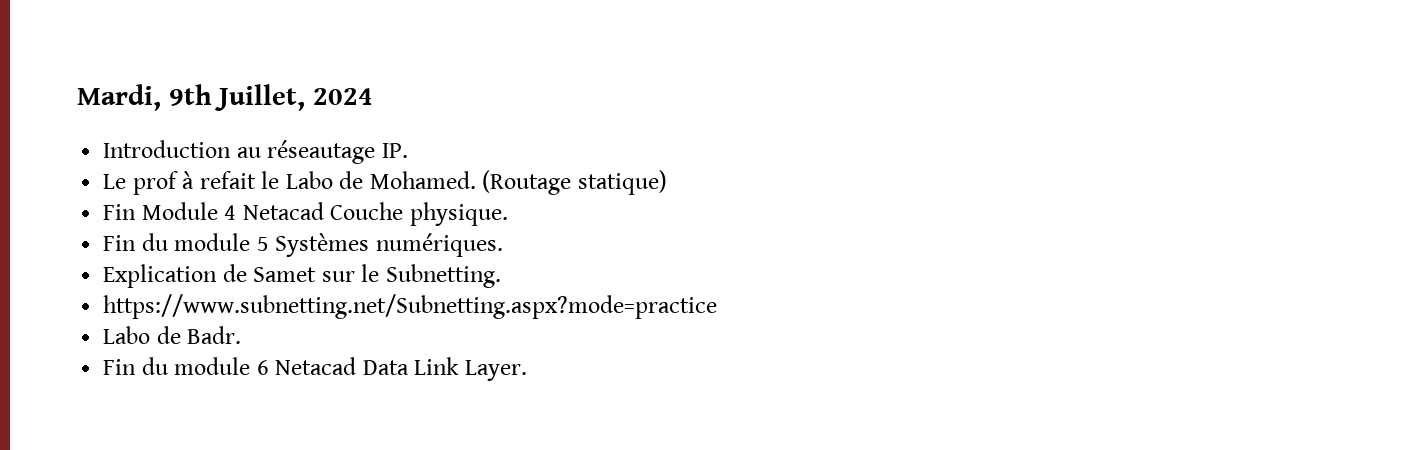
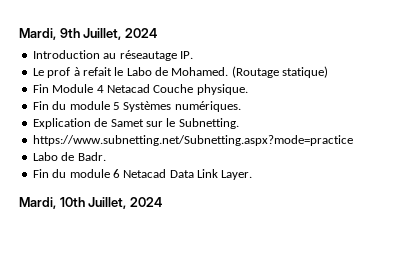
(527, 370) none -> [19,197,162,209] // Mardi, 10th Juillet, 2024

